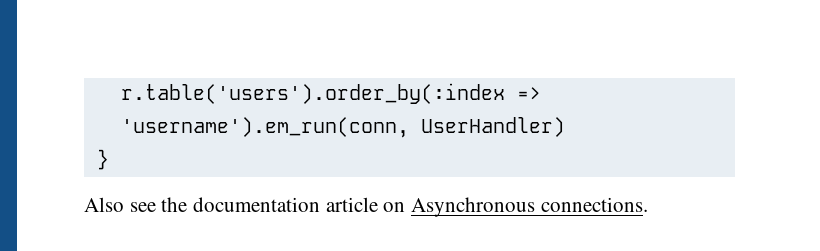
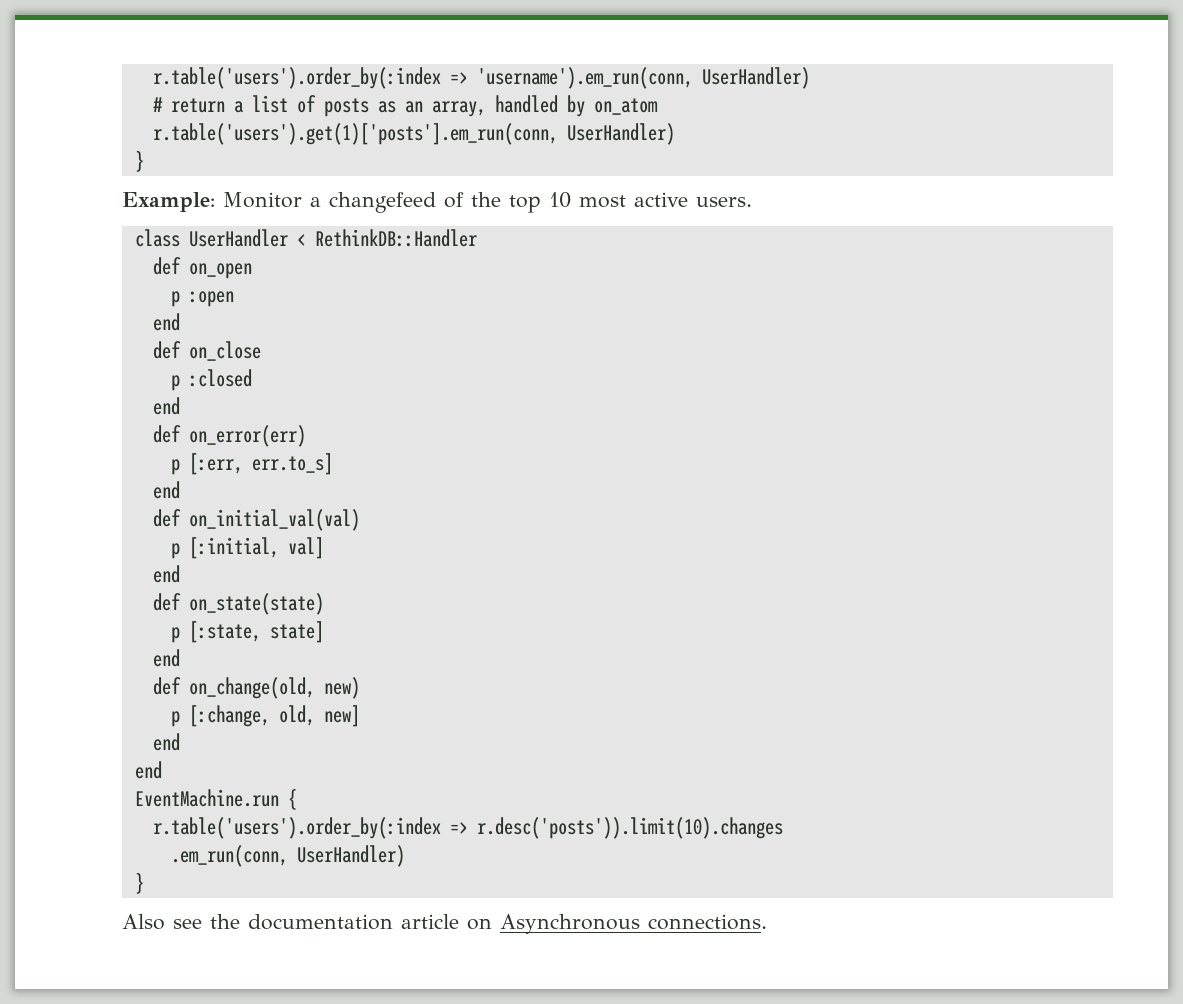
(565, 127) none -> [152,95,658,117] [152,123,675,145] [134,150,144,172] [122,192,752,213] [134,229,477,247] [152,257,252,279] [170,291,234,307] [152,313,180,331] [152,341,261,361] [170,369,252,391] [152,397,180,415] [152,425,306,447] [170,453,333,475] [152,481,180,499] [152,509,360,531] [170,537,324,559] [152,565,180,583] [152,593,324,615] [170,621,324,643] [152,649,180,667] [152,677,360,699] [170,705,360,727] [152,733,180,751] [134,761,162,779] [134,788,297,810] [152,817,783,839] [170,845,405,867] // # return a list of posts as an array, handled by on_atom // r.table('users').get(1)['posts'].em_run(conn, UserHandler) // } // Example: Monitor a changefeed of the top 10 most active users. // class UserHandler < RethinkDB::Handler // def on_open // p :open // end // def on_close // p :closed // end // def on_error(err) // p [:err, err.to_s] // end // def on_initial_val(val) // p [:initial, val] // end // def on_state(state) // p [:state, state] // end // def on_change(old, new) // p [:change, old, new] // end // end // EventMachine.run { // r.table('users').order_by(:index => r.desc('posts')).limit(10).changes // .em_run(conn, UserHandler)

